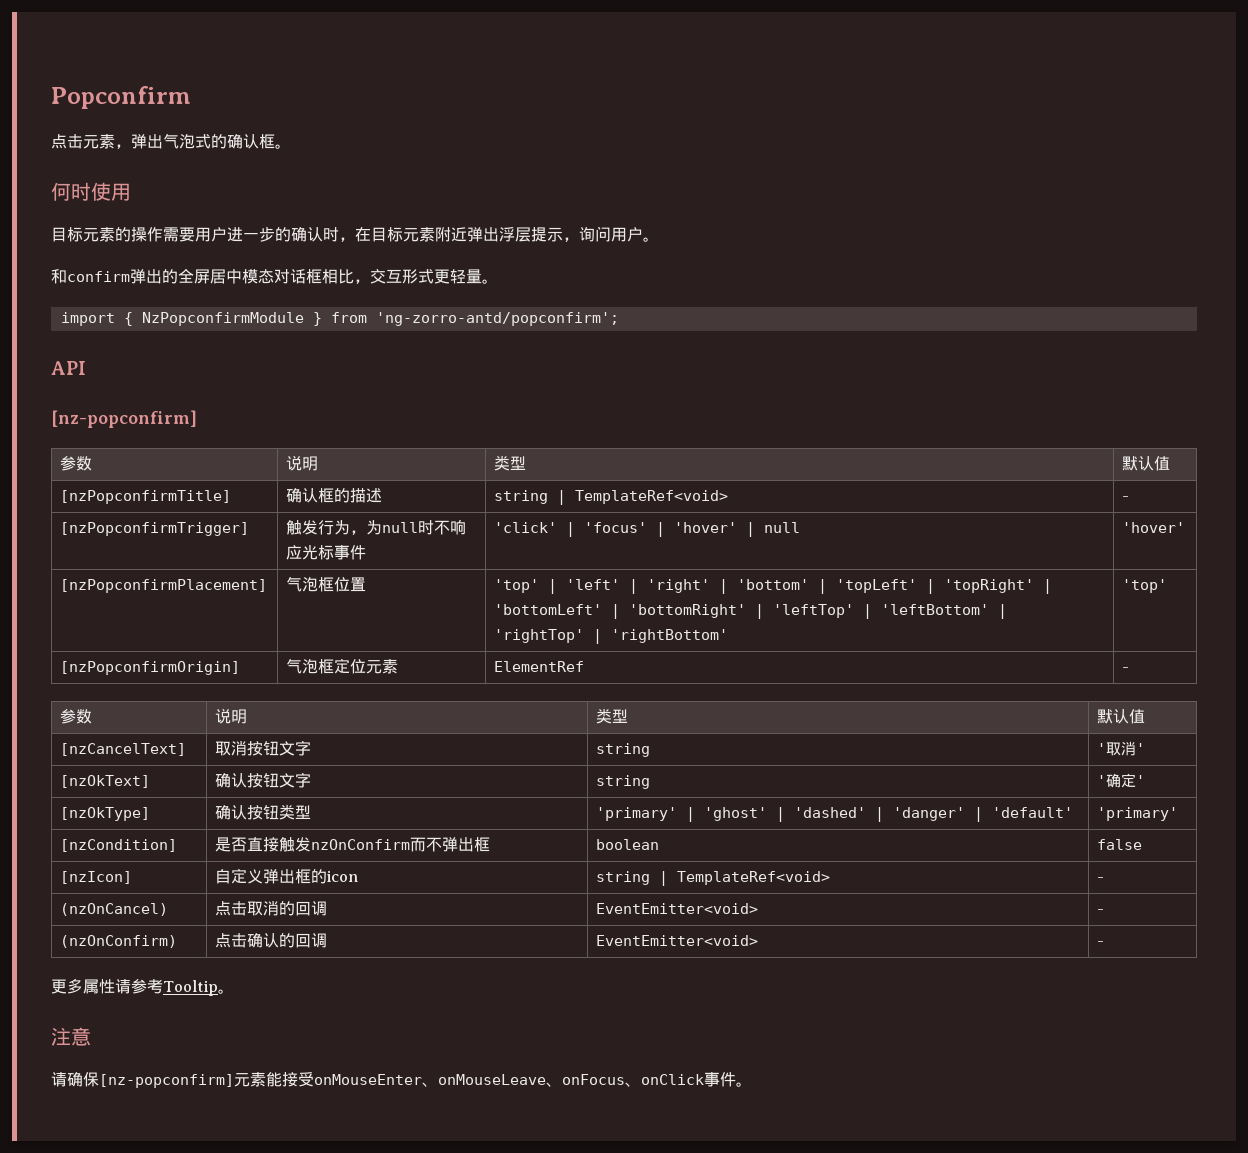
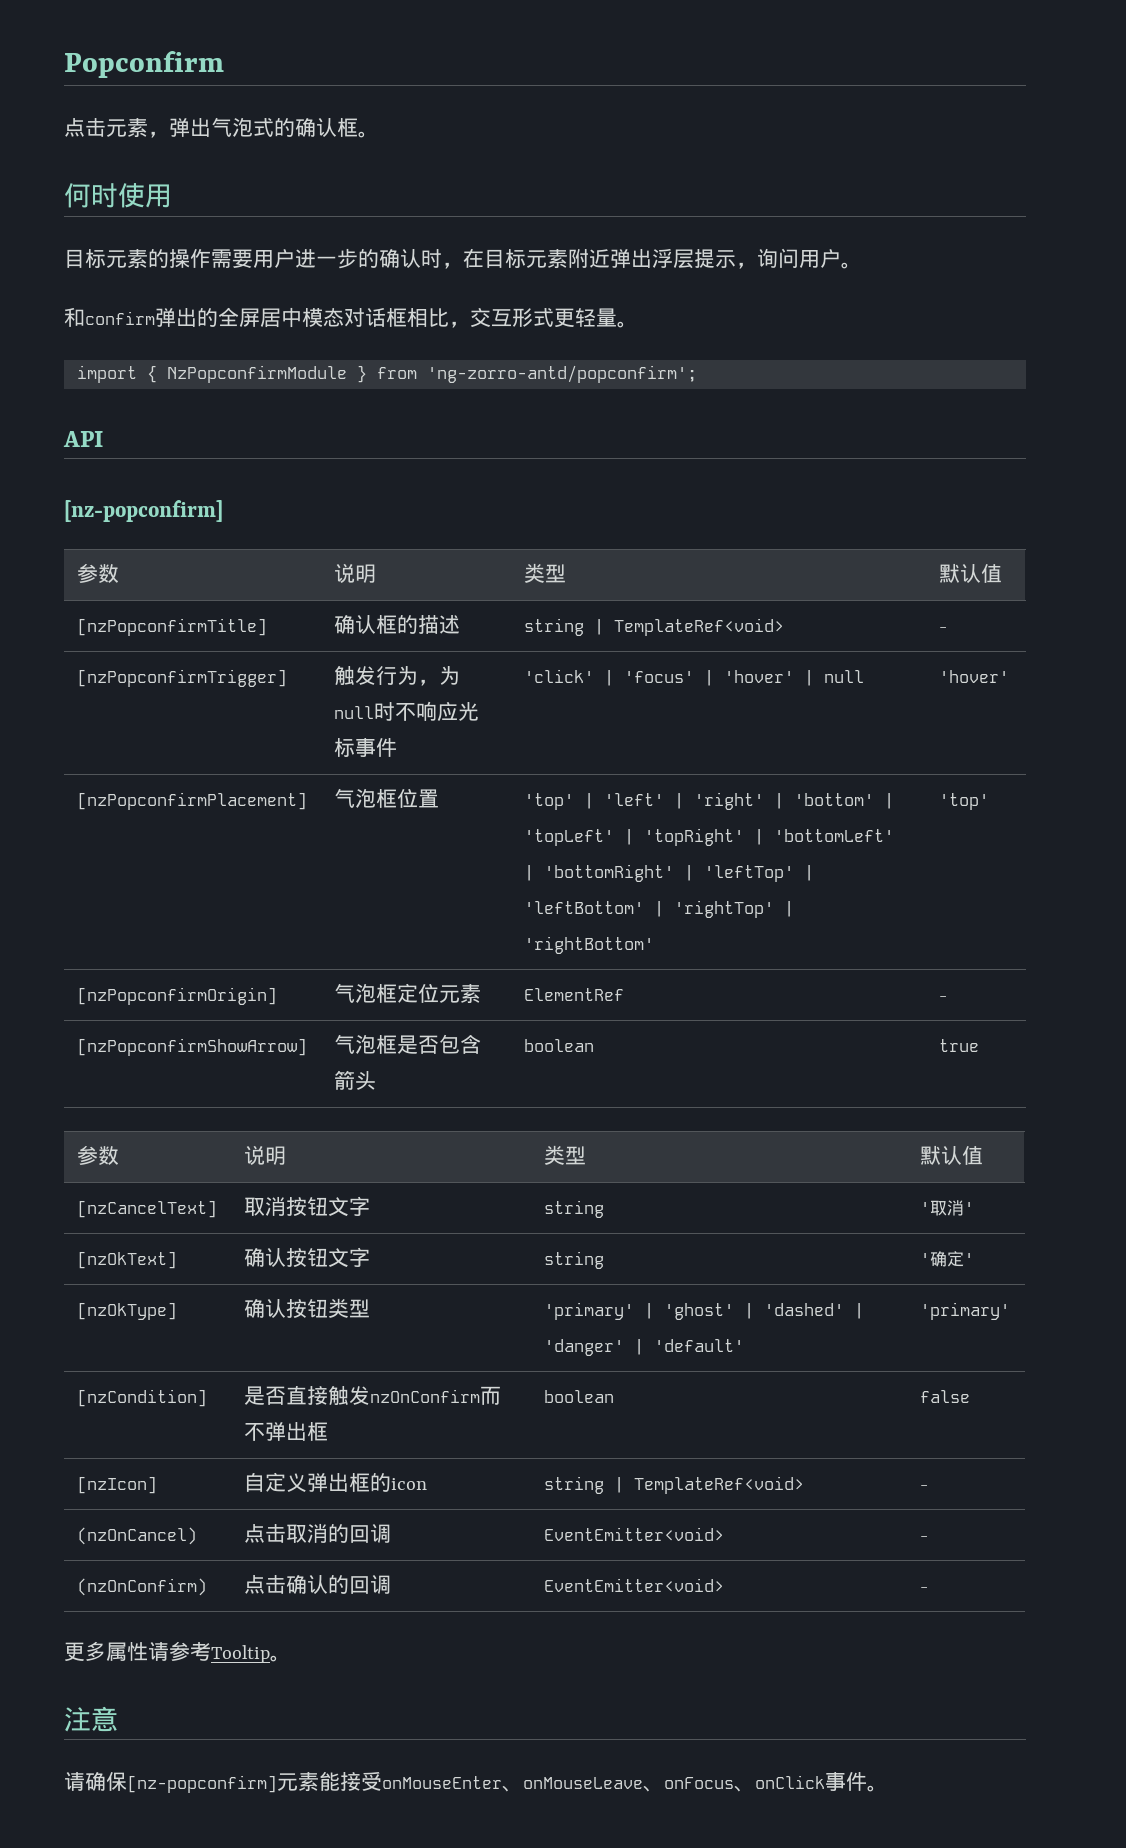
(1130, 669) none -> [77,1038,308,1056] [334,1034,482,1054] [334,1070,377,1090] [524,1039,595,1052] [939,1039,980,1052] // [nzPopconfirmShowArrow] | 气泡框是否包含箭头 | boolean | true

